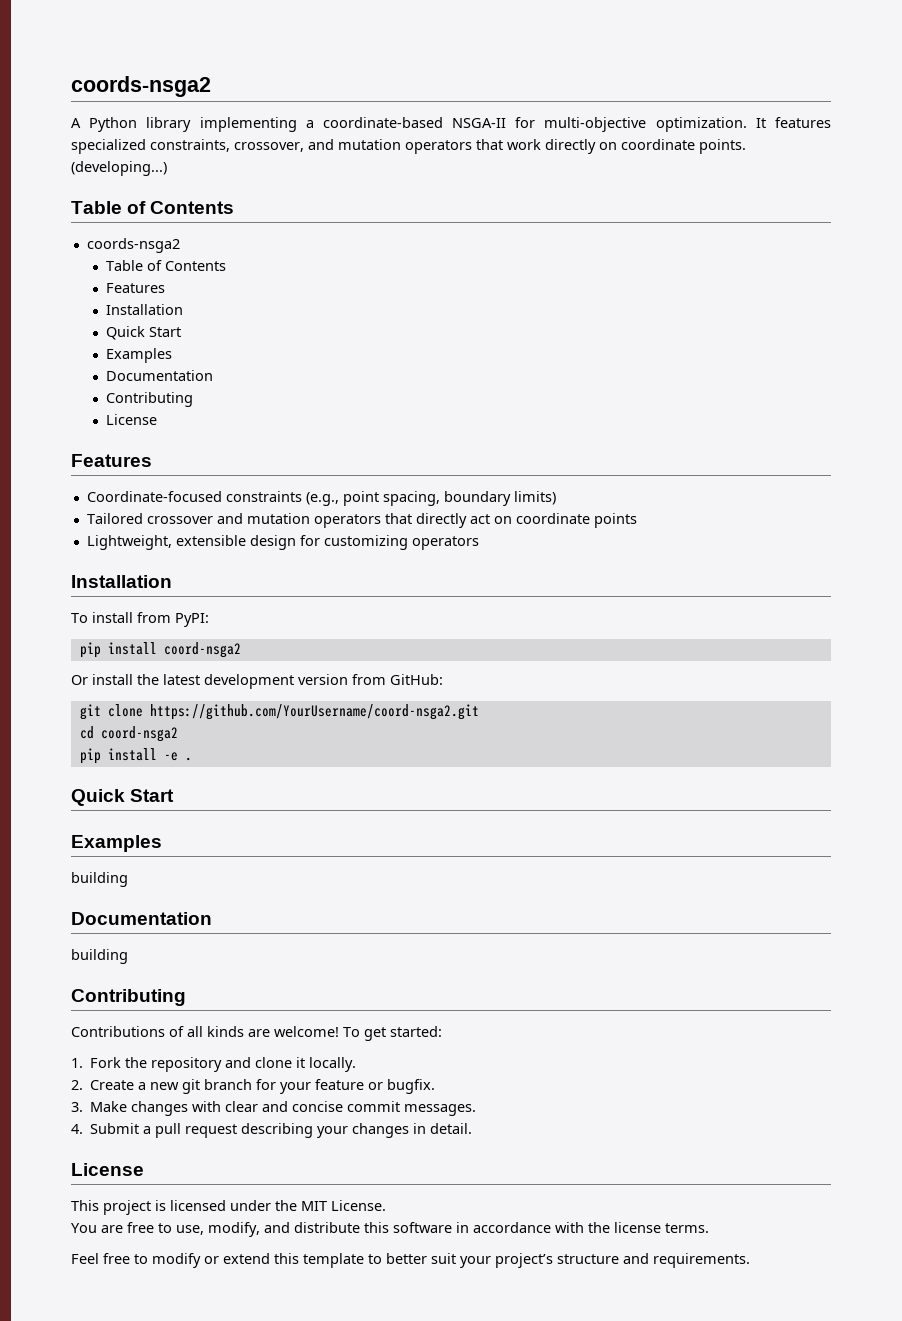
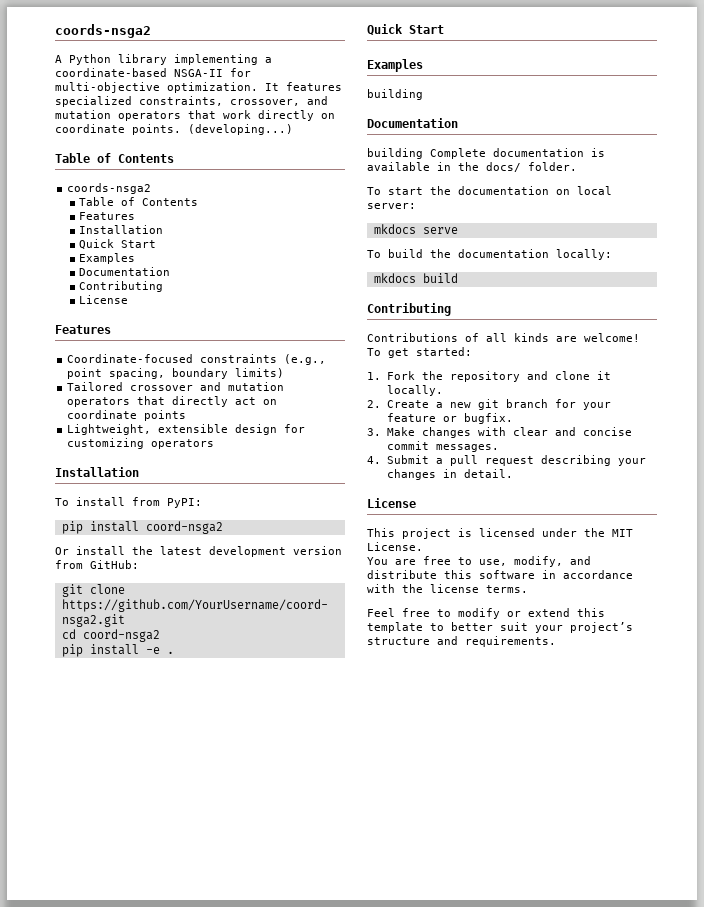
(128, 956) none -> [430,148,605,159] [367,162,577,172] [367,186,612,195] [367,203,416,209] [373,224,458,234] [367,249,612,260] [373,273,458,283] Complete documentation is available in the docs/ folder. // To start the documentation on local server: // mkdocs serve // To build the documentation locally: // mkdocs build

